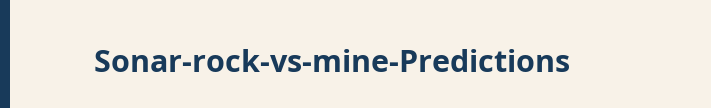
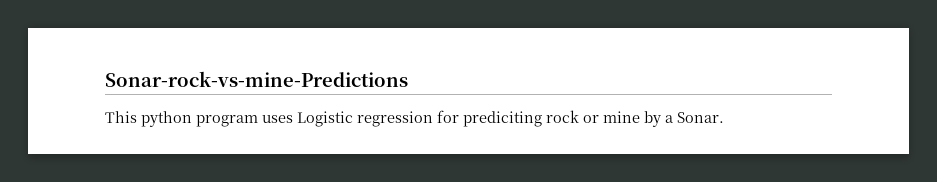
(570, 60) none -> [105,110,724,127] // This python program uses Logistic regression for prediciting rock or mine by a Sonar.

